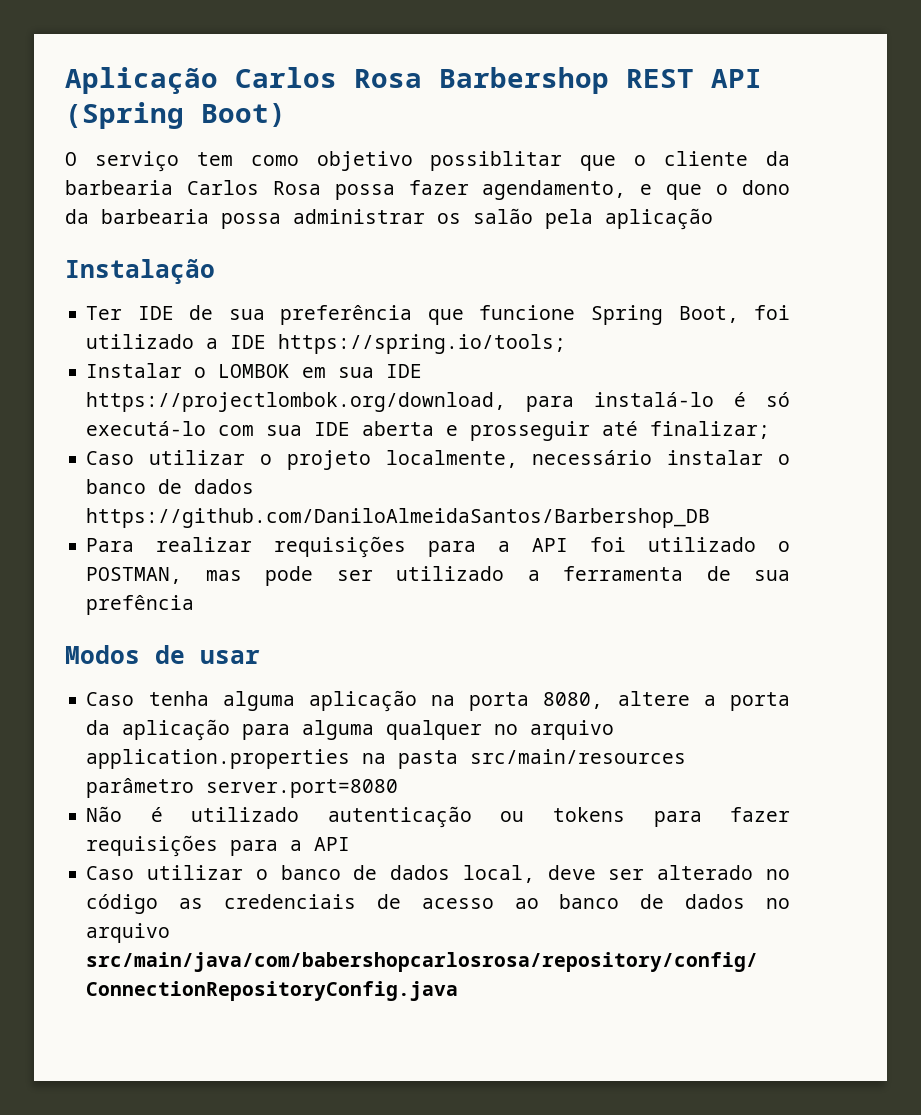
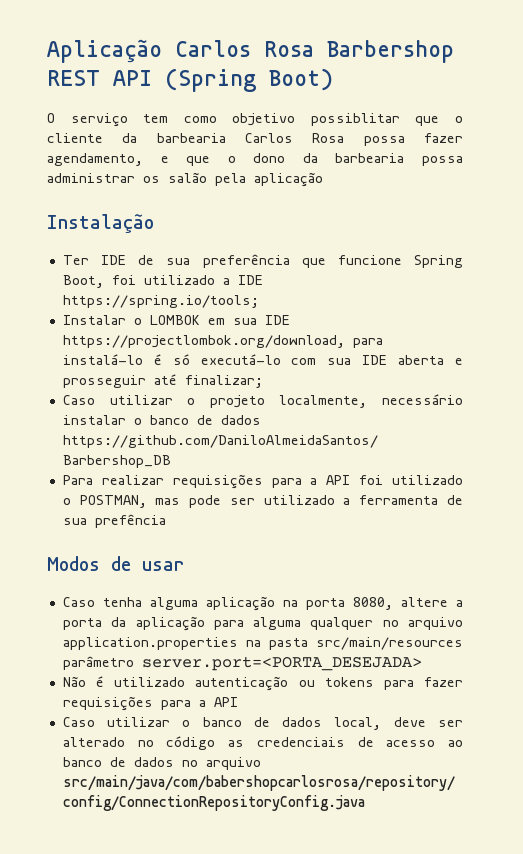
[206,779,399,798] server.port=8080 -> [141,656,422,671] server.port=<PORTA_DESEJADA>

